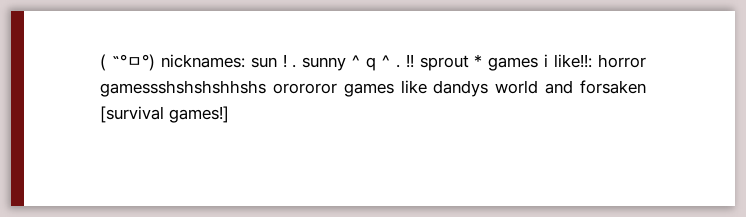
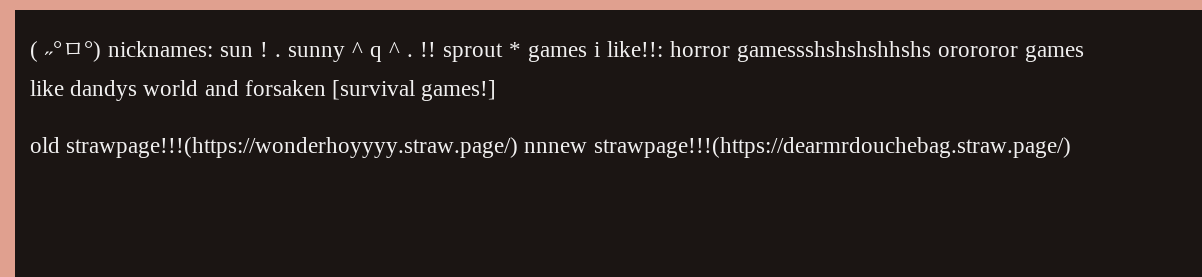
(229, 114) none -> [30,137,1071,158] // old strawpage!!!(https://wonderhoyyyy.straw.page/) nnnew strawpage!!!(https://dearmrdouchebag.straw.page/)

